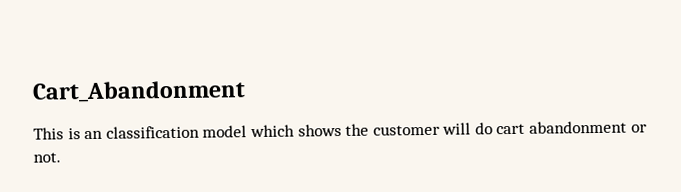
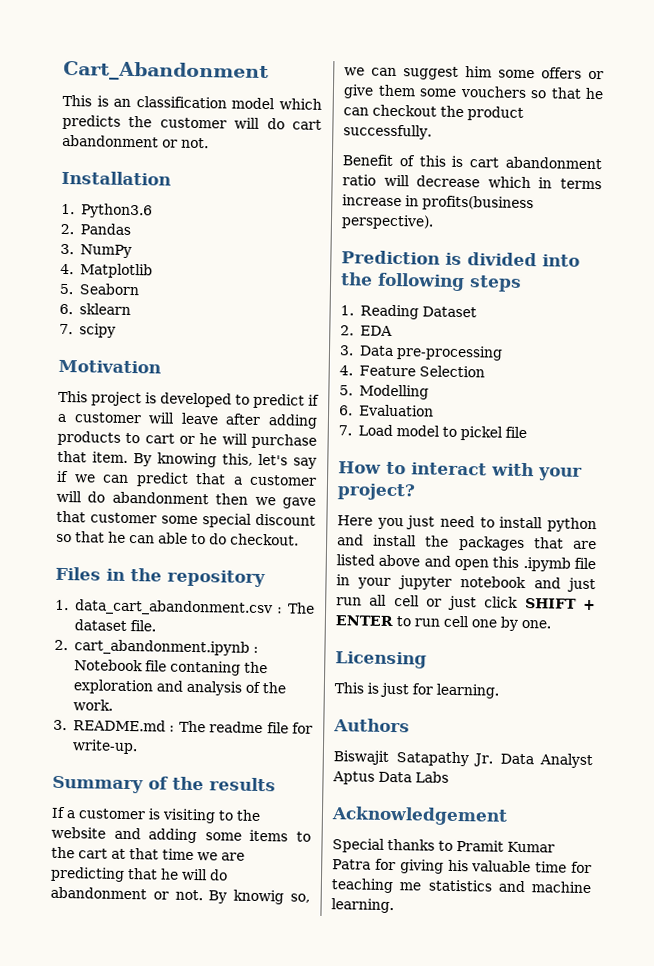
[297,123,342,137] shows -> [62,114,121,130] predicts
(61, 157) none -> [61,170,171,186] [61,203,153,219] [60,223,131,235] [60,243,132,259] [60,263,153,279] [59,283,139,296] [59,303,131,315] [59,323,116,338] [58,359,161,374] [58,390,320,409] [57,412,318,429] [57,430,317,449] [57,450,317,469] [56,470,317,487] [56,490,316,509] [56,510,316,528] [56,531,299,546] [55,566,266,588] [55,599,315,617] [73,619,156,632] [54,639,259,656] [73,659,268,676] [72,679,286,696] [72,699,113,711] [53,719,313,734] [71,739,138,755] [52,775,276,794] [51,806,261,824] [51,826,311,844] [51,846,245,861] [50,866,228,882] [50,886,310,905] [344,66,604,80] [343,84,604,100] [343,104,524,121] [343,124,432,140] [342,154,602,170] [342,174,602,190] [342,194,534,212] [341,214,434,230] [341,250,580,267] [341,272,522,292] [340,304,477,320] [340,325,393,336] [339,345,503,361] [339,365,485,378] [339,384,429,400] [339,404,434,417] [338,424,527,441] [338,461,583,481] [337,483,415,501] [337,515,597,533] [337,534,597,551] [336,554,596,572] [336,574,596,593] [336,594,596,611] [335,615,551,631] [335,651,427,669] [334,682,499,699] [333,718,410,733] [333,750,593,769] [332,771,449,785] [331,806,508,826] [332,838,555,853] [332,858,592,874] [331,878,591,894] [331,898,394,914] // Installation // 1. Python3.6 // 2. Pandas // 3. NumPy // 4. Matplotlib // 5. Seaborn // 6. sklearn // 7. scipy // Motivation // This project is developed to predict if a customer will leave after adding products to cart or he will purchase that item. By knowing this, let's say if we can predict that a customer will do abandonment then we gave that customer some special discount so that he can able to do checkout. // Files in the repository // 1. data_cart_abandonment.csv : The dataset file. // 2. cart_abandonment.ipynb : Notebook file contaning the exploration and analysis of the work. // 3. README.md : The readme file for write-up. // Summary of the results // If a customer is visiting to the website and adding some items to the cart at that time we are predicting that he will do abandonment or not. By knowig so, we can suggest him some offers or give them some vouchers so that he can checkout the product successfully. // Benefit of this is cart abandonment ratio will decrease which in terms increase in profits(business perspective). // Prediction is divided into the following steps // 1. Reading Dataset // 2. EDA // 3. Data pre-processing // 4. Feature Selection // 5. Modelling // 6. Evaluation // 7. Load model to pickel file // How to interact with your project? // Here you just need to install python and install the packages that are listed above and open this .ipymb file in your jupyter notebook and just run all cell or just click SHIFT + ENTER to run cell one by one. // Licensing // This is just for learning. // Authors // Biswajit Satapathy Jr. Data Analyst Aptus Data Labs // Acknowledgement // Special thanks to Pramit Kumar Patra for giving his valuable time for teaching me statistics and machine learning.

